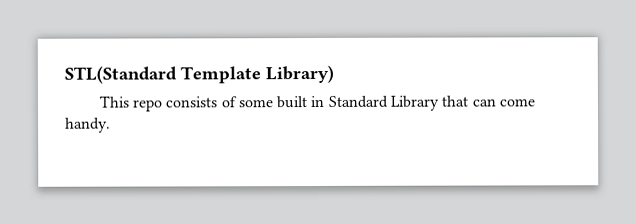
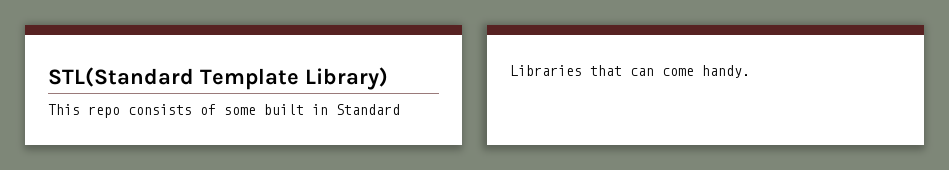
[390,95,440,111] Library -> [510,65,582,76] Libraries

